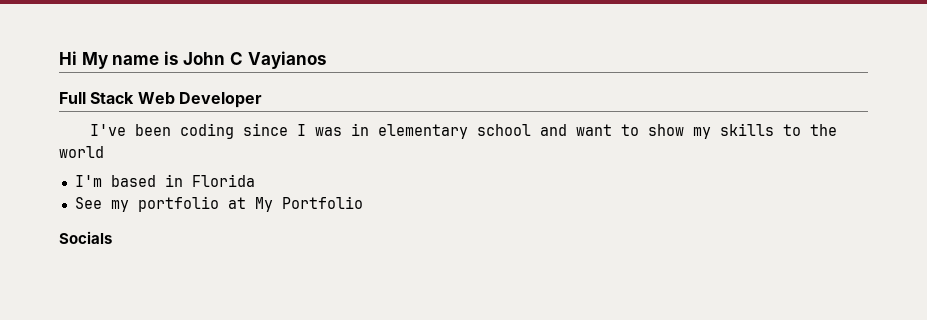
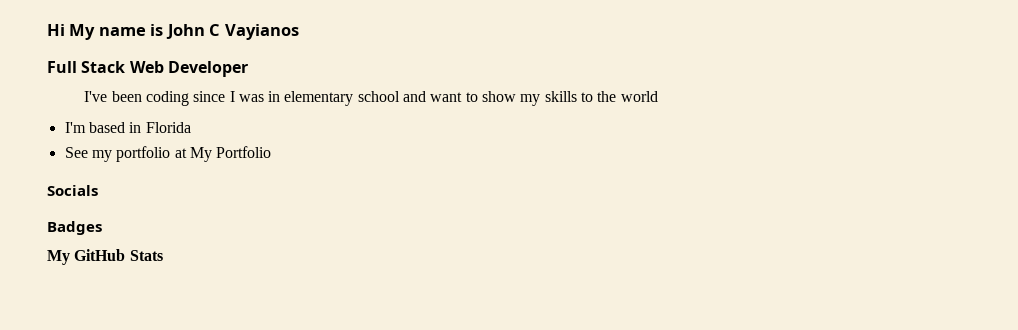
(112, 237) none -> [47,221,102,235] [47,249,163,265] // Badges // My GitHub Stats

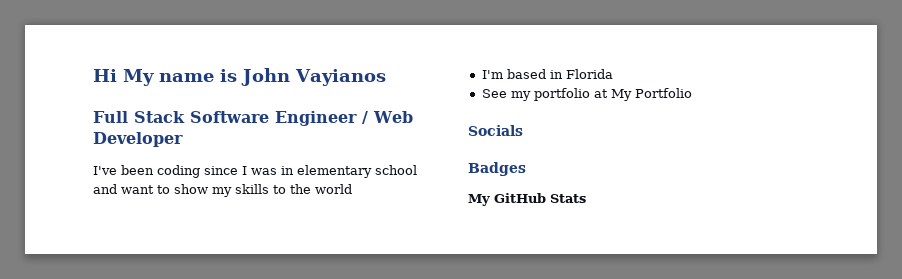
[209,24,221,36] C -> (290, 77) none
(126, 67) none -> [190,111,368,126] Software Engineer /

